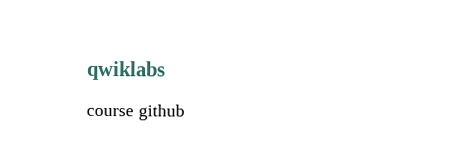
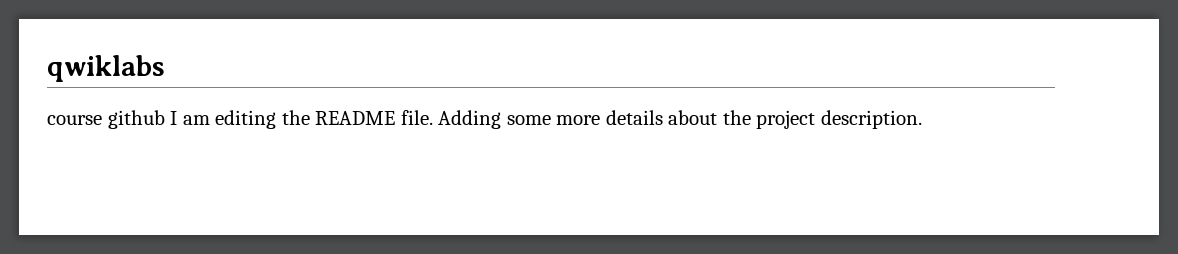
(185, 112) none -> [170,110,923,129] I am editing the README file. Adding some more details about the project description.

